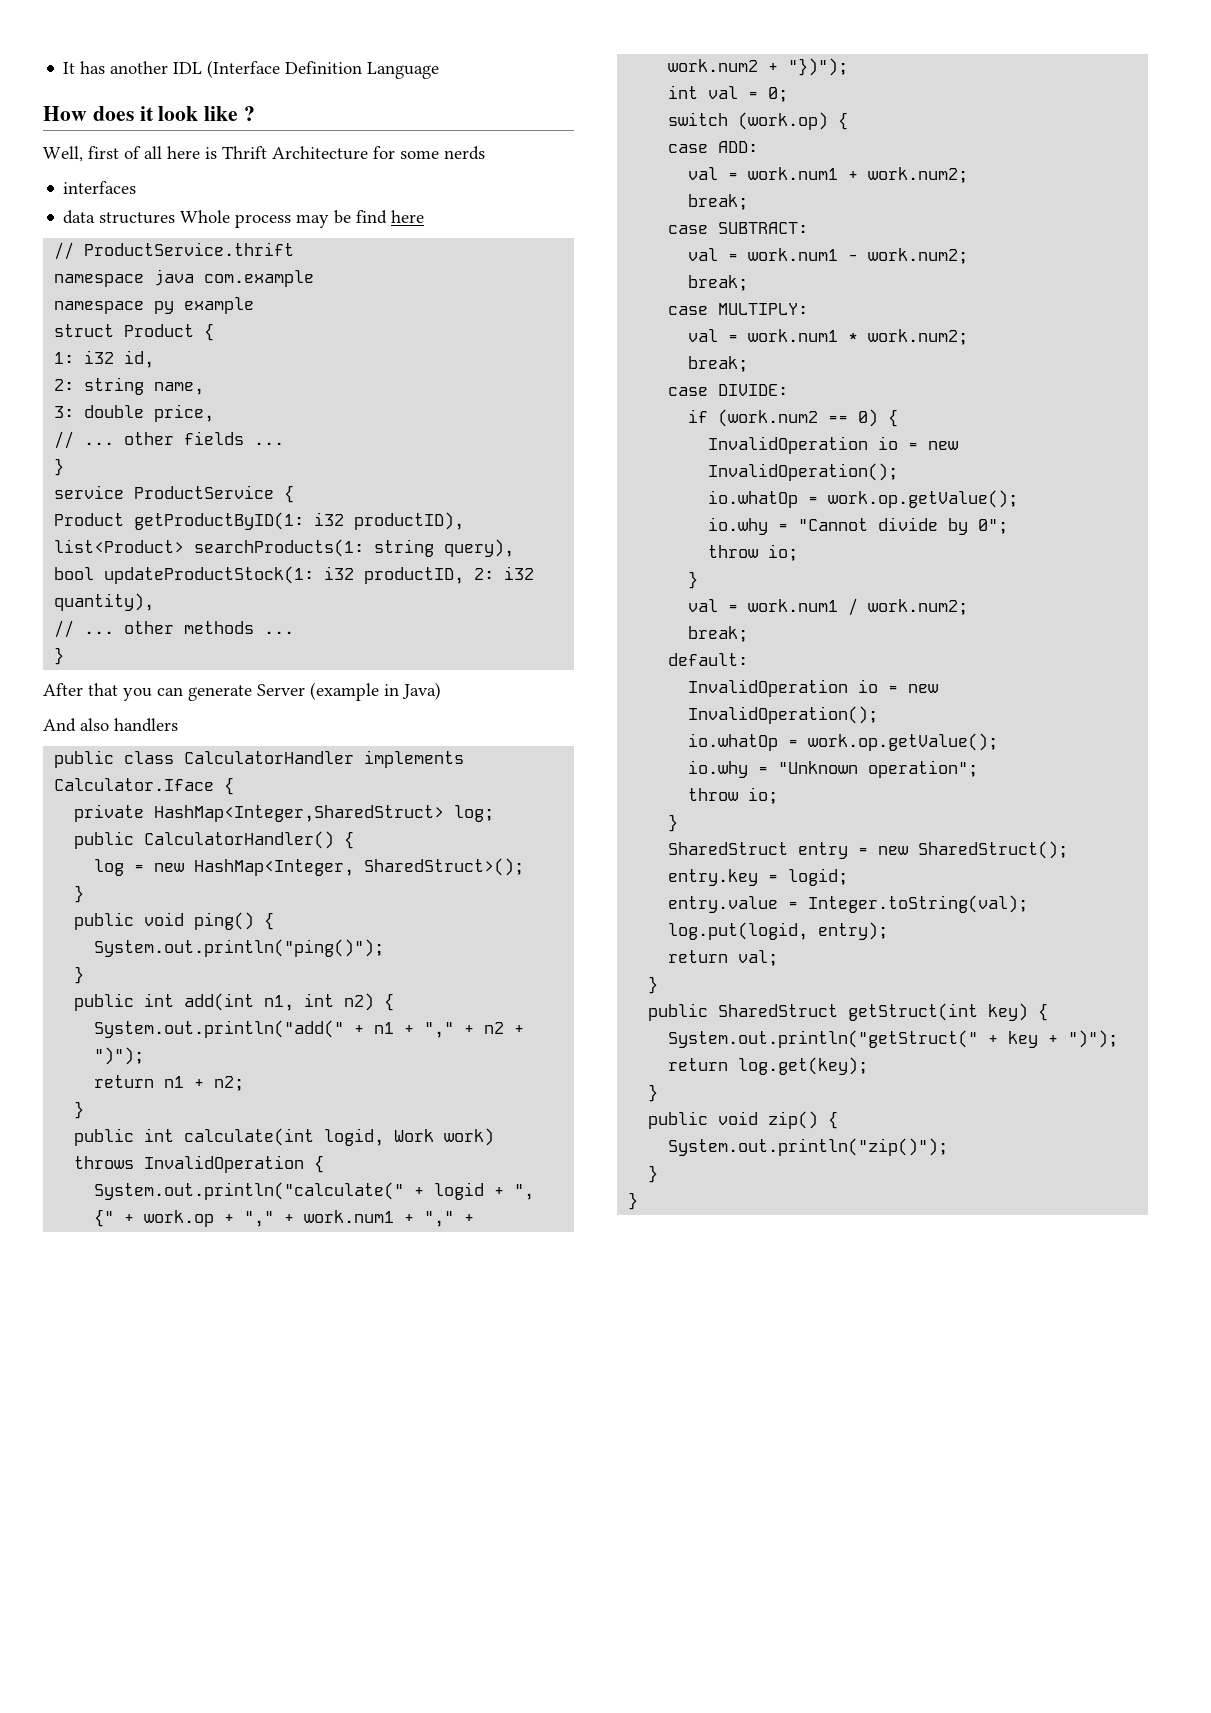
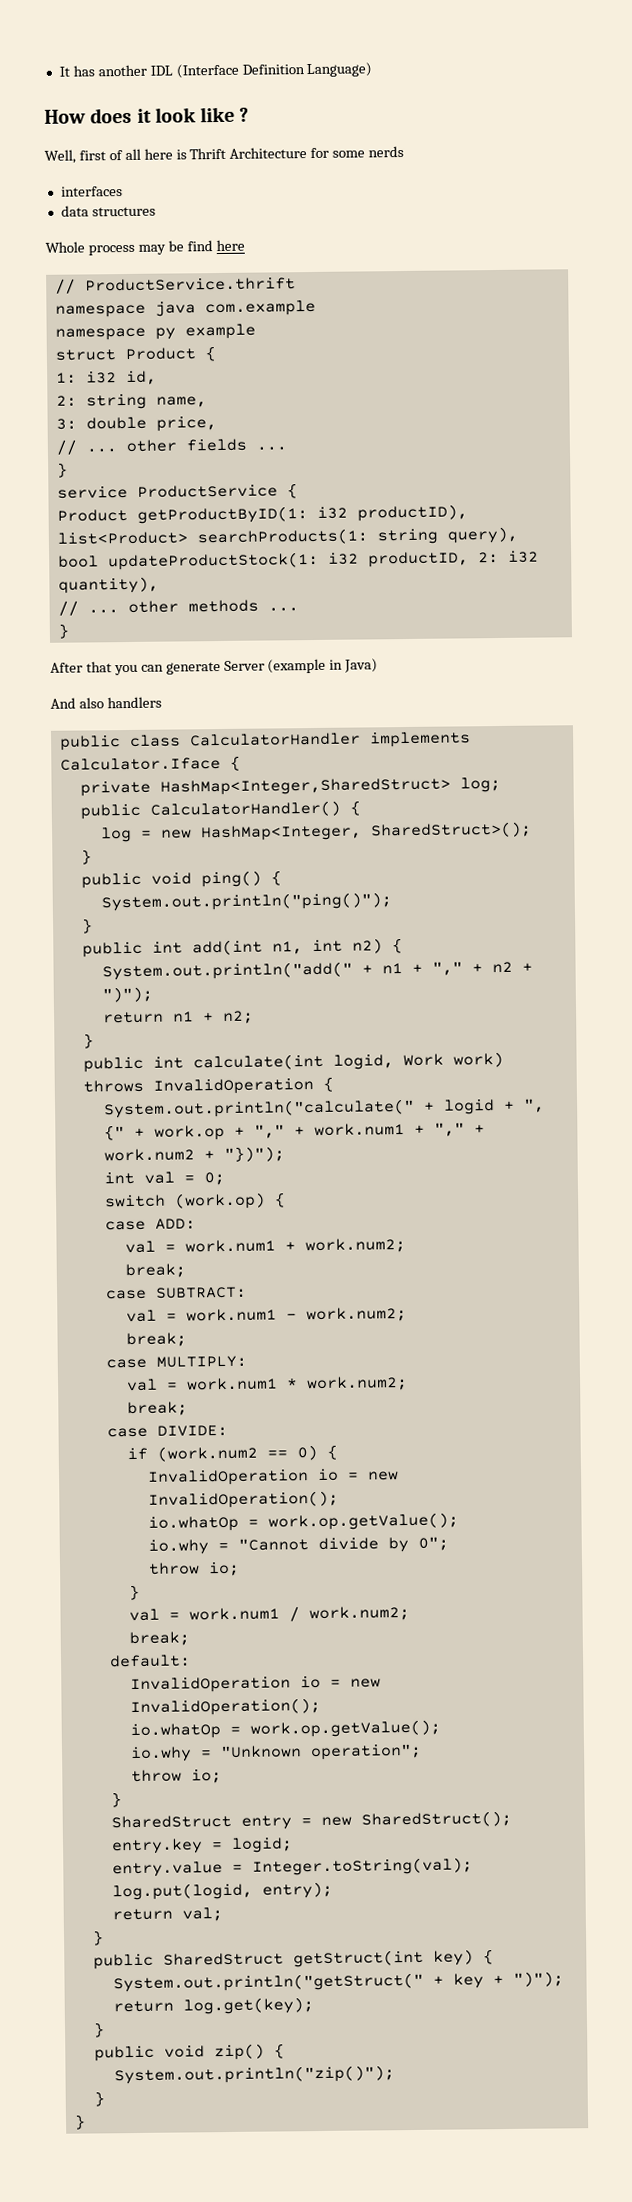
[367,62,440,79] Language -> [306,62,373,78] Language)
(176, 218) none -> (156, 211) //

